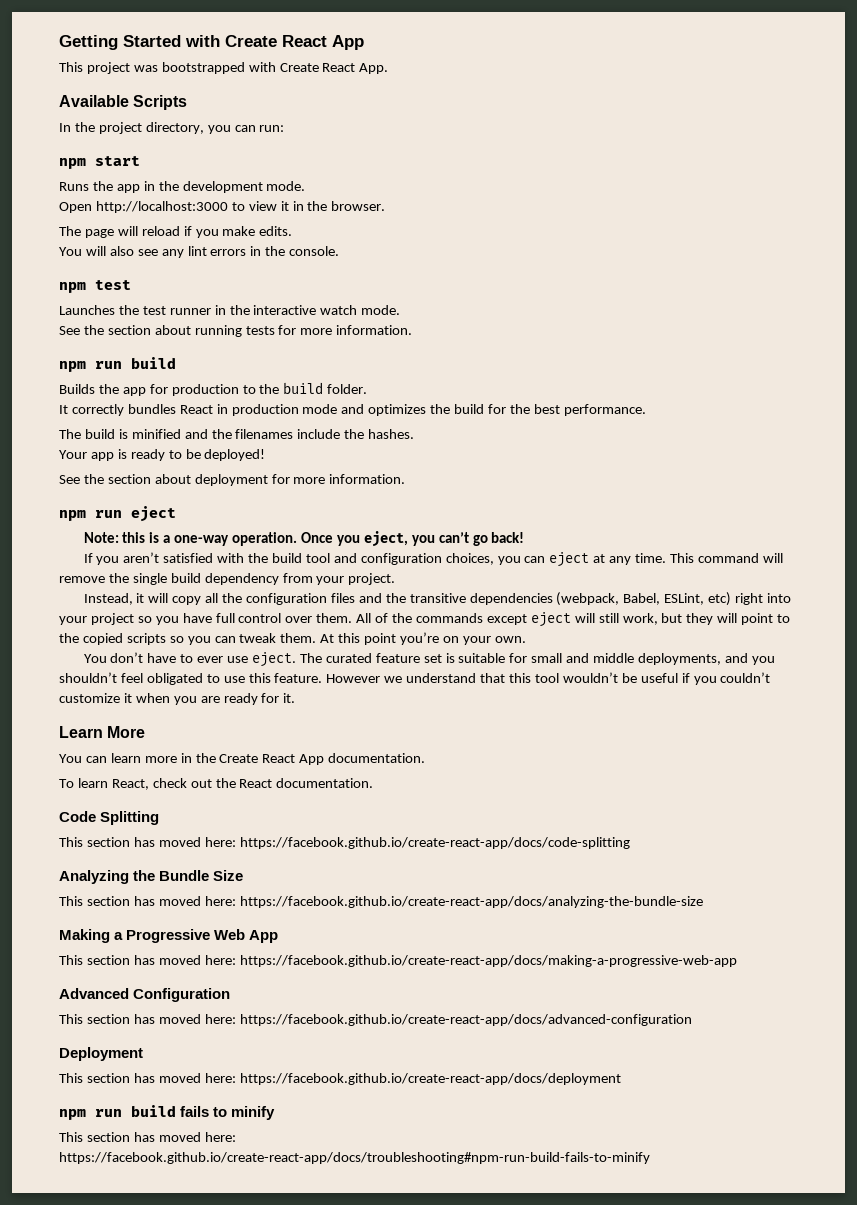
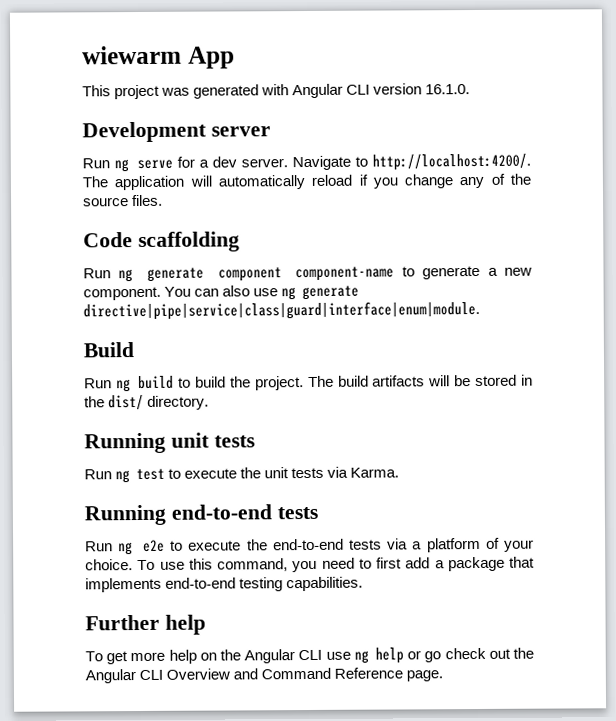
[59,35,327,50] Getting Started with Create React -> [82,45,182,65] wiewarm
[161,62,389,74] [59,95,188,110] [59,122,285,134] [59,156,140,169] [59,181,306,193] [59,201,386,213] [59,226,293,238] [59,246,340,258] [59,280,131,293] [59,305,401,315] [59,325,413,337] [59,357,176,372] [59,382,368,396] [59,404,646,416] [59,429,415,439] [59,449,266,461] [59,474,406,486] [59,506,176,522] [83,531,525,547] [83,552,783,567] [59,573,396,585] [83,592,792,606] [59,612,791,627] [59,632,526,645] [83,652,775,667] [59,672,771,685] [59,693,296,705] [59,726,146,738] [59,753,426,765] [59,778,374,790] [59,811,160,825] [59,837,630,849] [59,870,244,884] [59,896,703,908] [59,929,279,943] [59,955,737,967] [59,988,231,1002] [59,1014,692,1026] [59,1047,143,1061] [59,1073,621,1085] [59,1105,276,1120] [59,1132,236,1142] [59,1152,650,1164] bootstrapped with Create React App. // Available Scripts // In the project directory, you can run: // npm start // Runs the app in the development mode. // Open http://localhost:3000 to view it in the browser. // The page will reload if you make edits. // You will also see any lint errors in the console. // npm test // Launches the test runner in the interactive watch mode. // See the section about running tests for more information. // npm run build // Builds the app for production to the build folder. // It correctly bundles React in production mode and optimizes the build for the best performance. // The build is minified and the filenames include the hashes. // Your app is ready to be deployed! // See the section about deployment for more information. // npm run eject // Note: this is a one-way operation. Once you eject, you can’t go back! // If you aren’t satisfied with the build tool and configuration choices, you can eject at any time. This command will remove the single build dependency from your project. // Instead, it will copy all the configuration files and the transitive dependencies (webpack, Babel, ESLint, etc) right into your project so you have full control over them. All of the commands except eject will still work, but they will point to the copied scripts so you can tweak them. At this point you’re on your own. // You don’t have to ever use eject. The curated feature set is suitable for small and middle deployments, and you shouldn’t feel obligated to use this feature. However we understand that this tool wouldn’t be useful if you couldn’t customize it when you are ready for it. // Learn More // You can learn more in the Create React App documentation. // To learn React, check out the React documentation. // Code Splitting // This section has moved here: https://facebook.github.io/create-react-app/docs/code-splitting // Analyzing the Bundle Size // This section has moved here: https://facebook.github.io/create-react-app/docs/analyzing-the-bundle-size // Making a Progressive Web App // This section has moved here: https://facebook.github.io/create-react-app/docs/making-a-progressive-web-app // Advanced Configuration // This section has moved here: https://facebook.github.io/create-react-app/docs/advanced-configuration // Deployment // This section has moved here: https://facebook.github.io/create-react-app/docs/deployment // npm run build fails to minify // This section has moved here: https://facebook.github.io/create-react-app/docs/troubleshooting#npm-run-build-fails-to-minify -> [193,83,471,99] [82,121,271,143] [82,153,531,173] [82,173,532,191] [83,194,164,207] [83,231,240,253] [83,265,532,283] [83,285,360,301] [83,300,480,321] [83,342,134,358] [84,374,533,393] [84,394,210,411] [84,432,255,454] [84,466,400,484] [84,504,318,526] [85,537,535,556] [85,556,535,573] [85,576,364,593] [85,614,206,635] [85,647,534,665] [85,667,444,684] generated with Angular CLI version 16.1.0. // Development server // Run ng serve for a dev server. Navigate to http://localhost:4200/. The application will automatically reload if you change any of the source files. // Code scaffolding // Run ng generate component component-name to generate a new component. You can also use ng generate directive|pipe|service|class|guard|interface|enum|module. // Build // Run ng build to build the project. The build artifacts will be stored in the dist/ directory. // Running unit tests // Run ng test to execute the unit tests via Karma. // Running end-to-end tests // Run ng e2e to execute the end-to-end tests via a platform of your choice. To use this command, you need to first add a package that implements end-to-end testing capabilities. // Further help // To get more help on the Angular CLI use ng help or go check out the Angular CLI Overview and Command Reference page.

